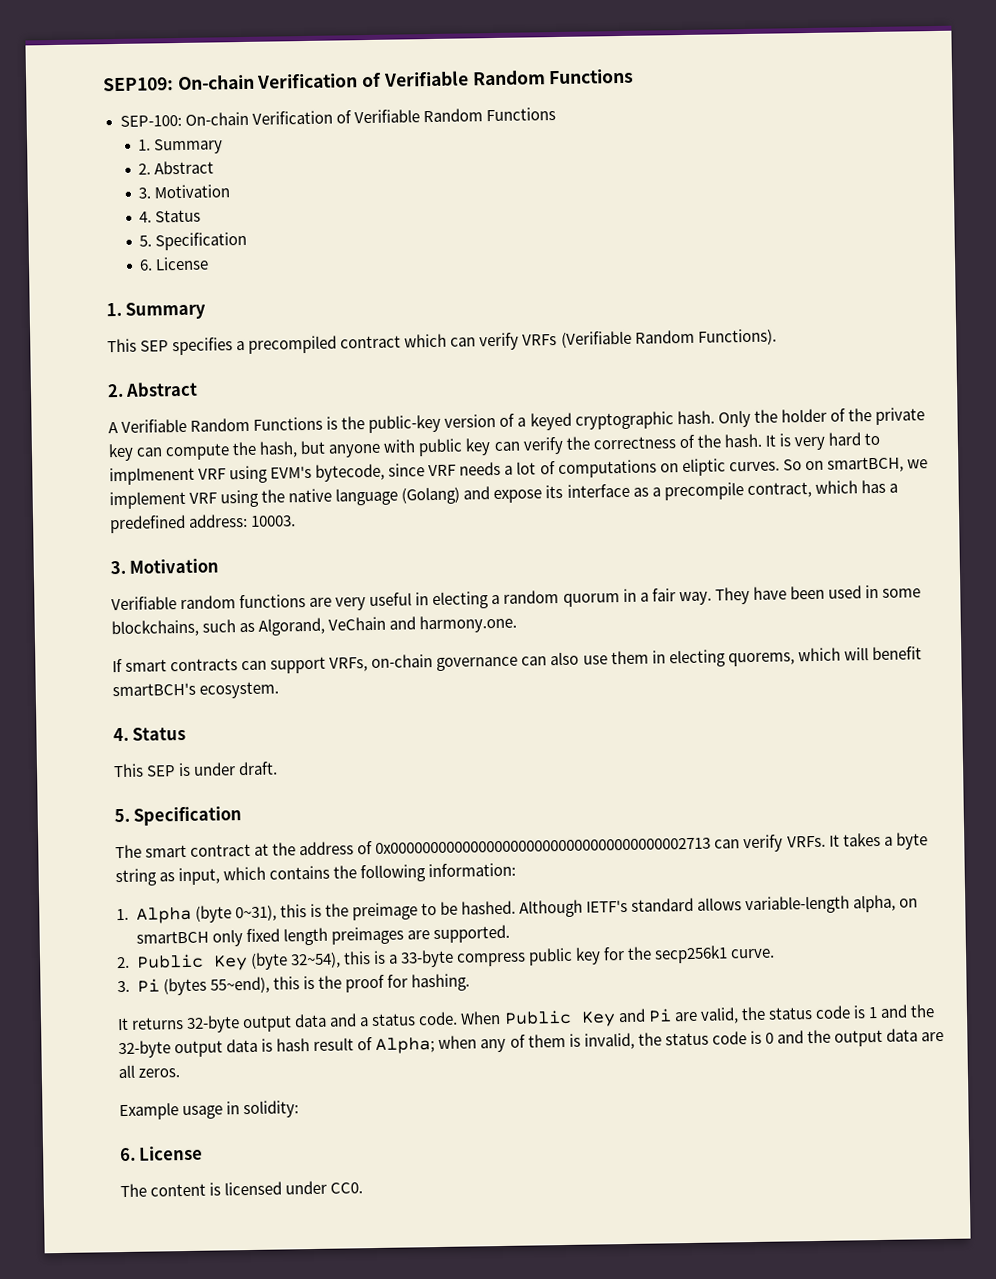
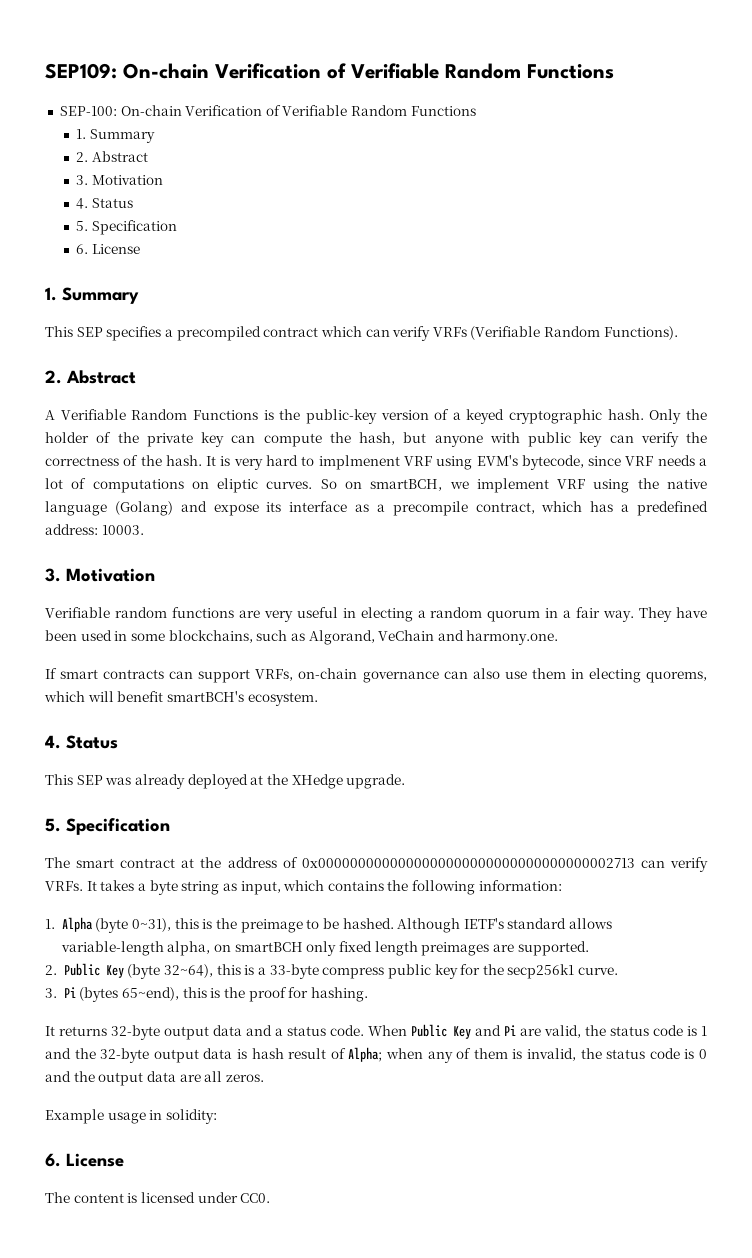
[178,761,279,777] is under draft. -> [105,774,406,789] was already deployed at the XHedge upgrade.
[289,951,341,969] 32~54), -> [164,964,214,978] 32~64),
[209,976,270,994] 55~end), -> [122,987,180,1001] 65~end),

